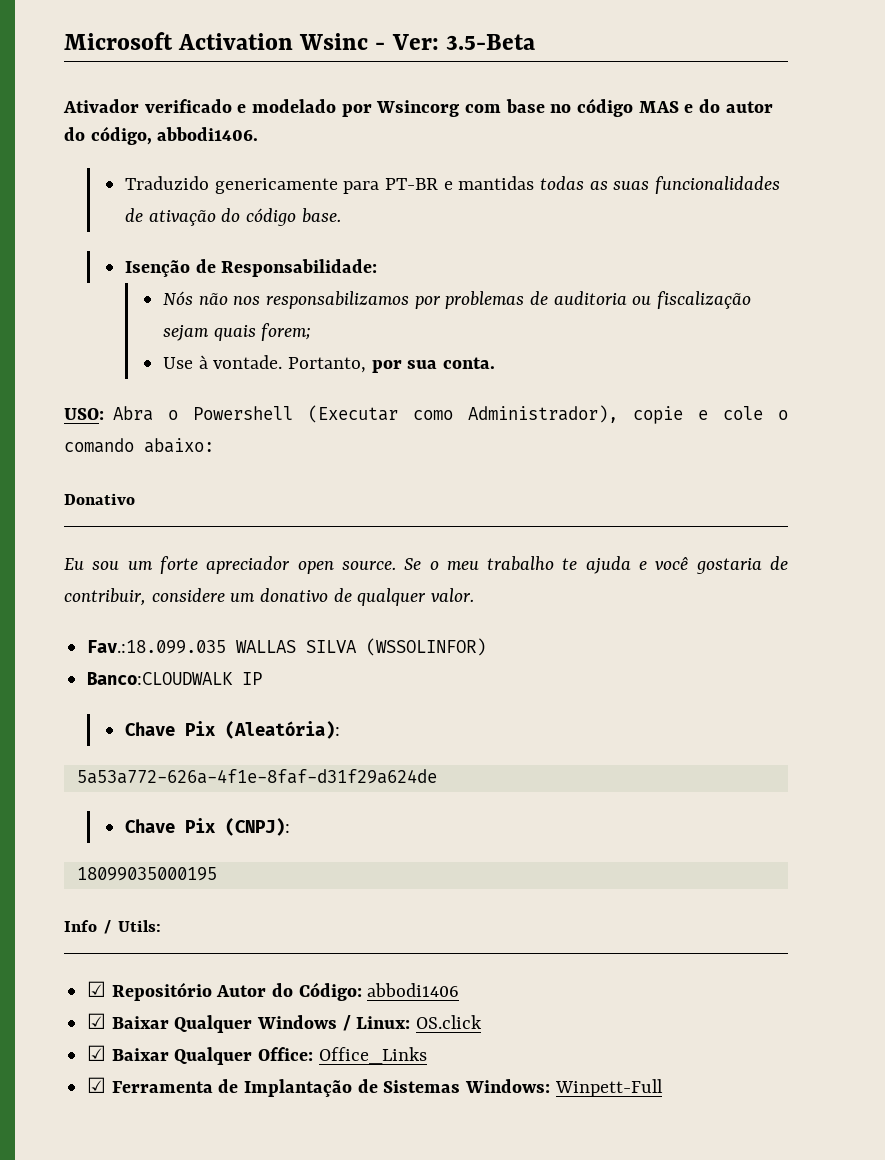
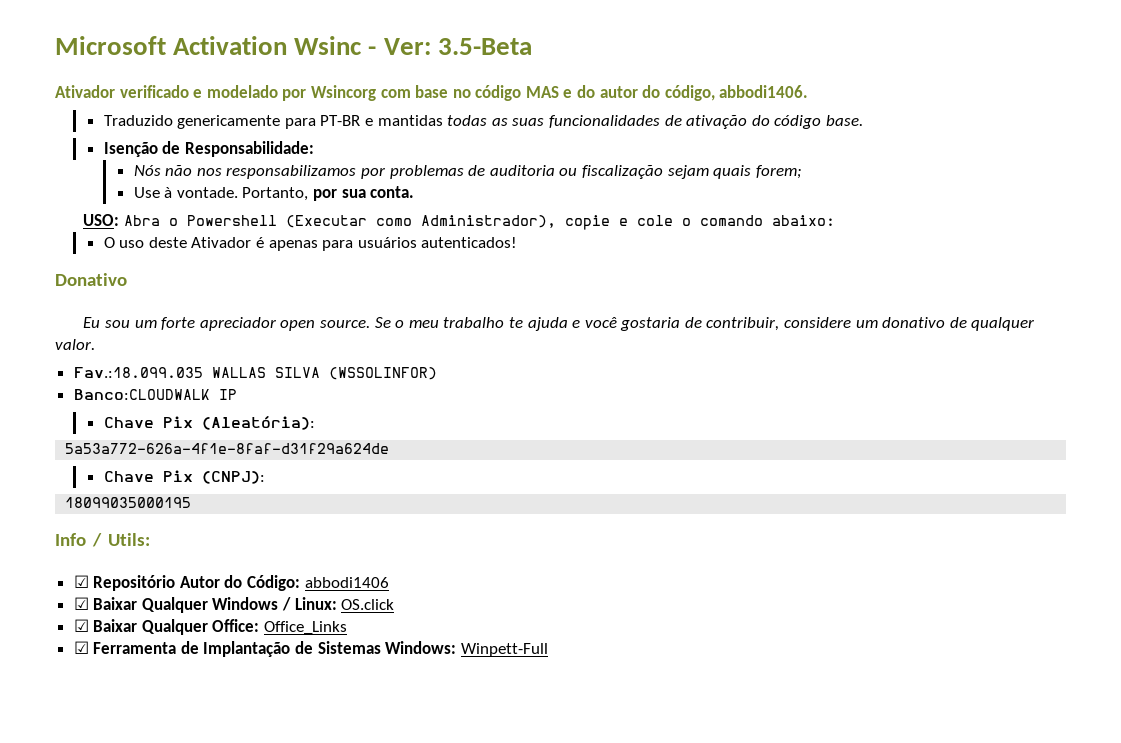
(214, 445) none -> [103,237,518,251] // O uso deste Ativador é apenas para usuários autenticados!

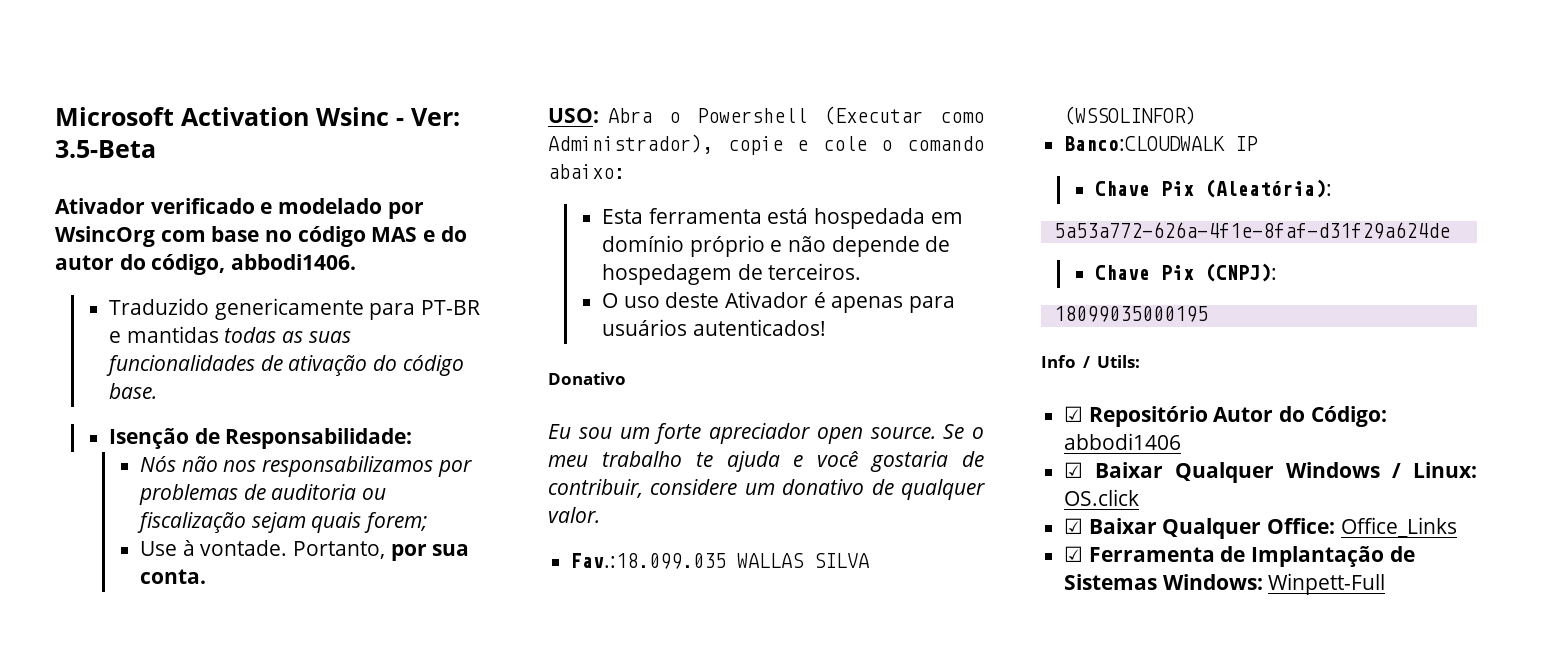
[310,85,376,101] Wsincorg -> [55,226,155,247] WsincOrg
(836, 220) none -> [602,208,963,229] [602,235,951,257] [602,263,862,285] // Esta ferramenta está hospedada em domínio próprio e não depende de hospedagem de terceiros.

